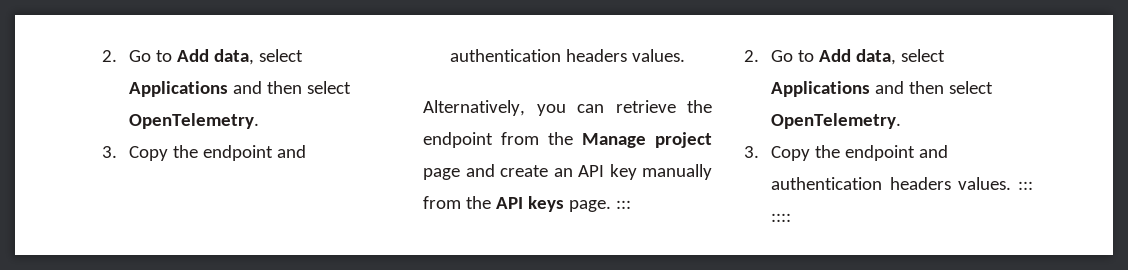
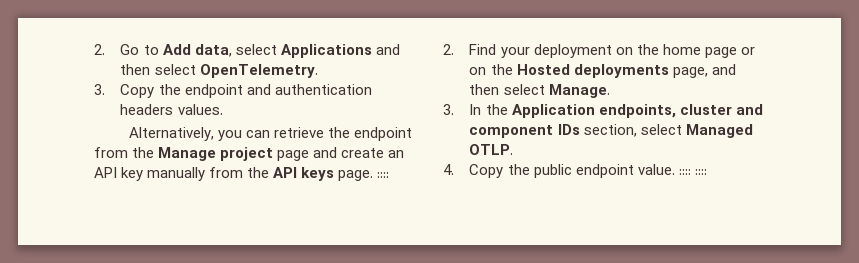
[615,200,631,209] [744,49,946,65] [771,81,994,97] [771,113,902,129] [744,145,949,161] [771,177,1033,190] ::: // 2. Go to Add data, select Applications and then select OpenTelemetry. // 3. Copy the endpoint and authentication headers values. ::: -> [377,172,390,178] [443,44,755,58] [469,64,736,78] [469,84,610,98] [443,104,763,118] [469,124,753,138] [469,144,514,155] [443,164,691,178] :::: // 2. Find your deployment on the home page or on the Hosted deployments page, and then select Manage. // 3. In the Application endpoints, cluster and component IDs section, select Managed OTLP. // 4. Copy the public endpoint value. ::::

